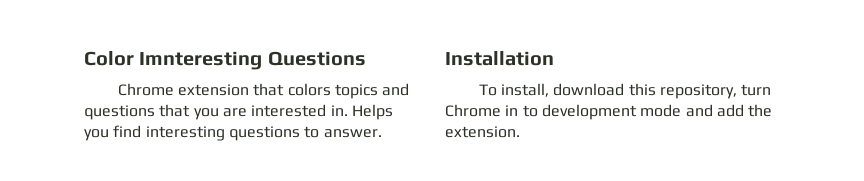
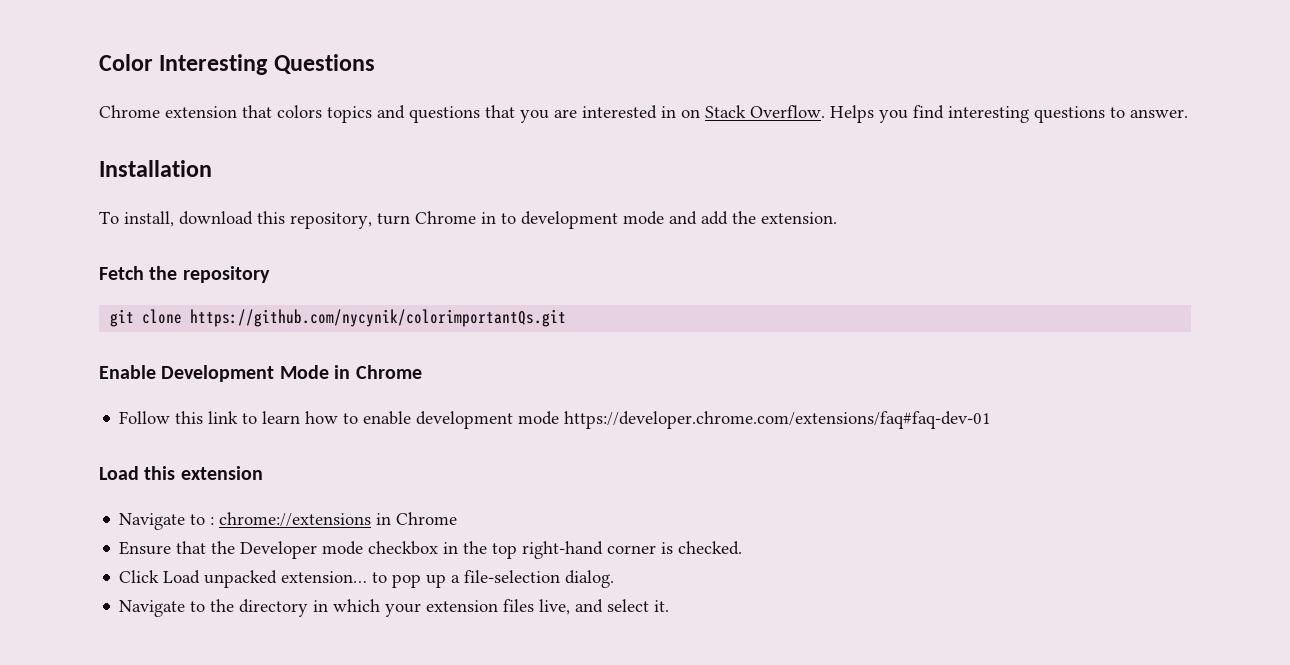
[139,51,263,70] Imnteresting -> [159,54,269,75] Interesting
[330,105,348,116] in. -> [661,105,825,118] in on Stack Overflow.
(520, 132) none -> [99,266,270,283] [110,309,567,327] [99,365,422,382] [119,411,992,429] [99,466,263,480] [119,512,458,530] [119,541,743,559] [119,570,615,588] [119,599,670,617] // Fetch the repository // git clone https://github.com/nycynik/colorimportantQs.git // Enable Development Mode in Chrome // Follow this link to learn how to enable development mode https://developer.chrome.com/extensions/faq#faq-dev-01 // Load this extension // Navigate to : chrome://extensions in Chrome // Ensure that the Developer mode checkbox in the top right-hand corner is checked. // Click Load unpacked extension… to pop up a file-selection dialog. // Navigate to the directory in which your extension files live, and select it.

